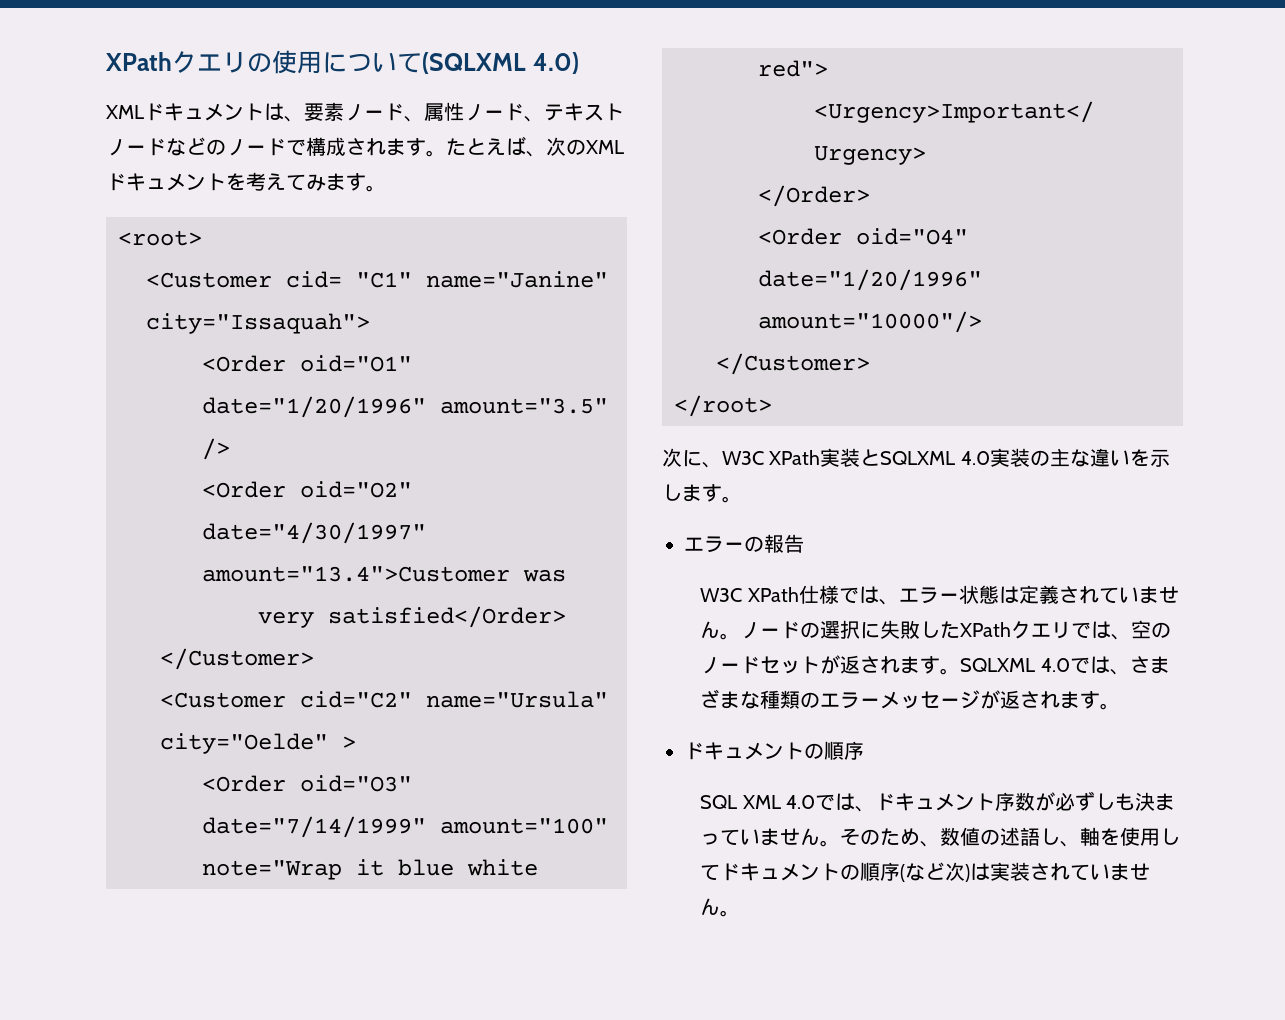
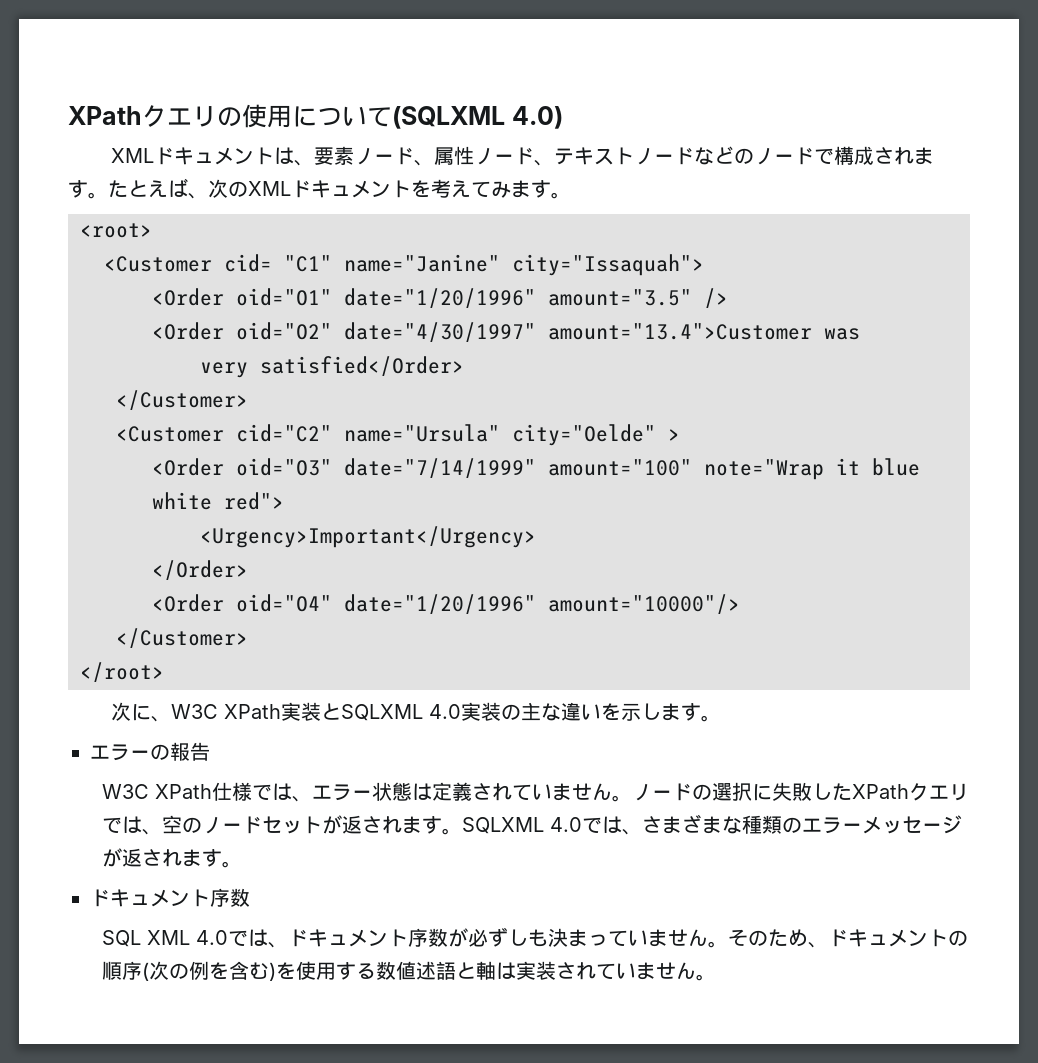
[804,741,864,760] の順序 -> [210,888,250,907] 序数
[940,827,1181,847] [700,864,721,881] 数値の述語し、軸を使用して -> (828, 945) none
[905,862,971,882] など次) -> [148,961,496,981] 次の例を含む)を使用する数値述語と軸

